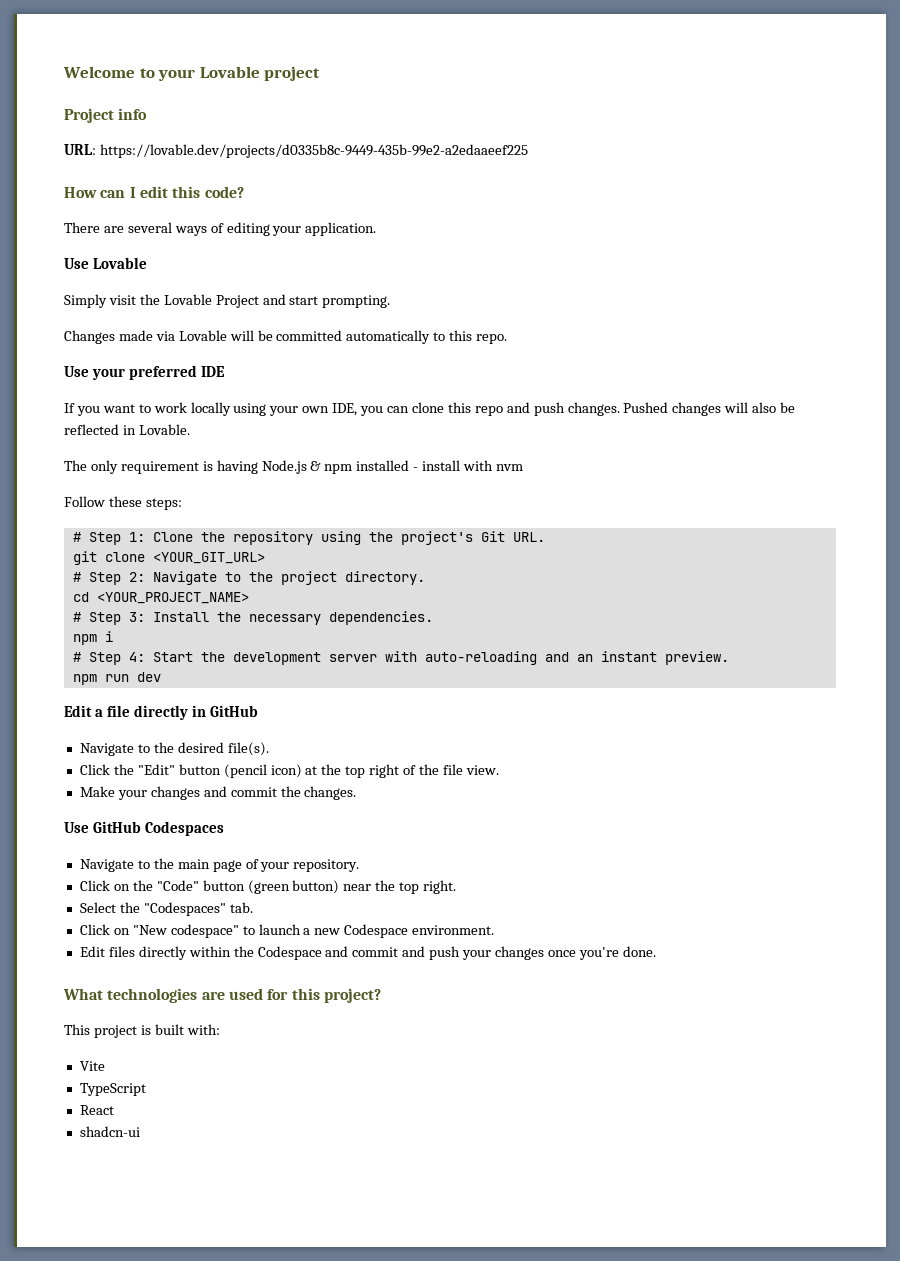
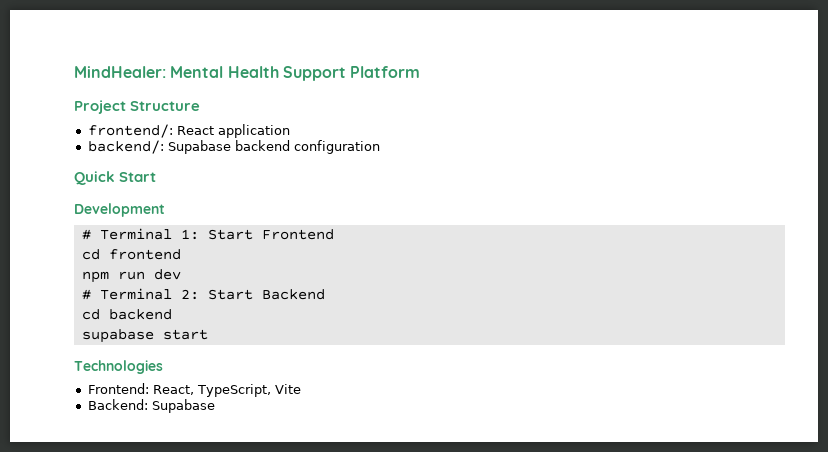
[63,66,321,81] [64,108,148,123] [64,144,528,158] [64,186,244,198] [64,222,377,236] [64,257,147,269] [64,294,391,308] [64,330,508,344] [64,365,225,380] [64,402,796,416] [64,424,190,435] [64,460,523,474] [64,496,182,510] [72,531,545,545] [72,551,265,565] [72,571,425,585] [72,592,249,604] [72,611,433,625] [72,631,113,645] [72,651,729,665] [72,672,161,685] [64,705,258,720] [79,742,269,756] [79,764,499,778] [79,786,357,800] [64,821,224,836] [79,858,360,872] [79,880,457,894] [79,902,253,916] [79,924,495,938] [79,946,656,960] [63,988,381,1003] [64,1024,220,1038] [79,1061,105,1071] [79,1083,146,1096] [79,1105,114,1115] [79,1126,140,1137] Welcome to your Lovable project // Project info // URL: https://lovable.dev/projects/d0335b8c-9449-435b-99e2-a2edaaeef225 // How can I edit this code? // There are several ways of editing your application. // Use Lovable // Simply visit the Lovable Project and start prompting. // Changes made via Lovable will be committed automatically to this repo. // Use your preferred IDE // If you want to work locally using your own IDE, you can clone this repo and push changes. Pushed changes will also be reflected in Lovable. // The only requirement is having Node.js & npm installed - install with nvm // Follow these steps: // # Step 1: Clone the repository using the project's Git URL. // git clone <YOUR_GIT_URL> // # Step 2: Navigate to the project directory. // cd <YOUR_PROJECT_NAME> // # Step 3: Install the necessary dependencies. // npm i // # Step 4: Start the development server with auto-reloading and an instant preview. // npm run dev // Edit a file directly in GitHub // Navigate to the desired file(s). // Click the "Edit" button (pencil icon) at the top right of the file view. // Make your changes and commit the changes. // Use GitHub Codespaces // Navigate to the main page of your repository. // Click on the "Code" button (green button) near the top right. // Select the "Codespaces" tab. // Click on "New codespace" to launch a new Codespace environment. // Edit files directly within the Codespace and commit and push your changes once you're done. // What technologies are used for this project? // This project is built with: // Vite // TypeScript // React // shadcn-ui -> [74,66,421,81] [74,100,201,114] [87,124,290,138] [87,140,380,154] [74,171,157,185] [74,203,165,217] [81,228,334,240] [81,249,181,260] [81,269,181,283] [81,288,325,300] [81,309,172,320] [81,329,208,343] [74,360,163,374] [87,383,301,397] [87,399,215,413] MindHealer: Mental Health Support Platform // Project Structure // frontend/: React application // backend/: Supabase backend configuration // Quick Start // Development // # Terminal 1: Start Frontend // cd frontend // npm run dev // # Terminal 2: Start Backend // cd backend // supabase start // Technologies // Frontend: React, TypeScript, Vite // Backend: Supabase

